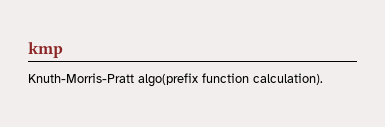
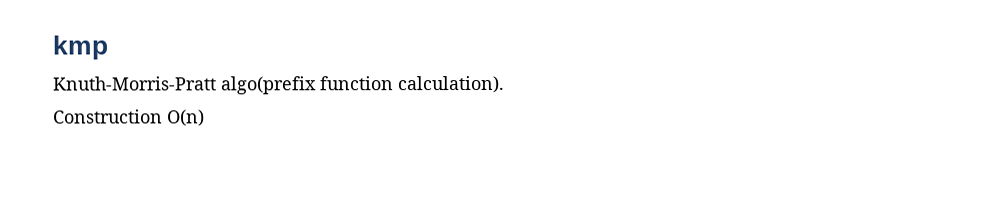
(323, 79) none -> [53,109,205,127] // Construction O(n)

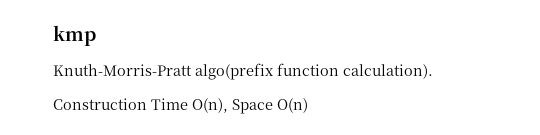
(163, 116) none -> [151,98,273,114] Time O(n), Space

